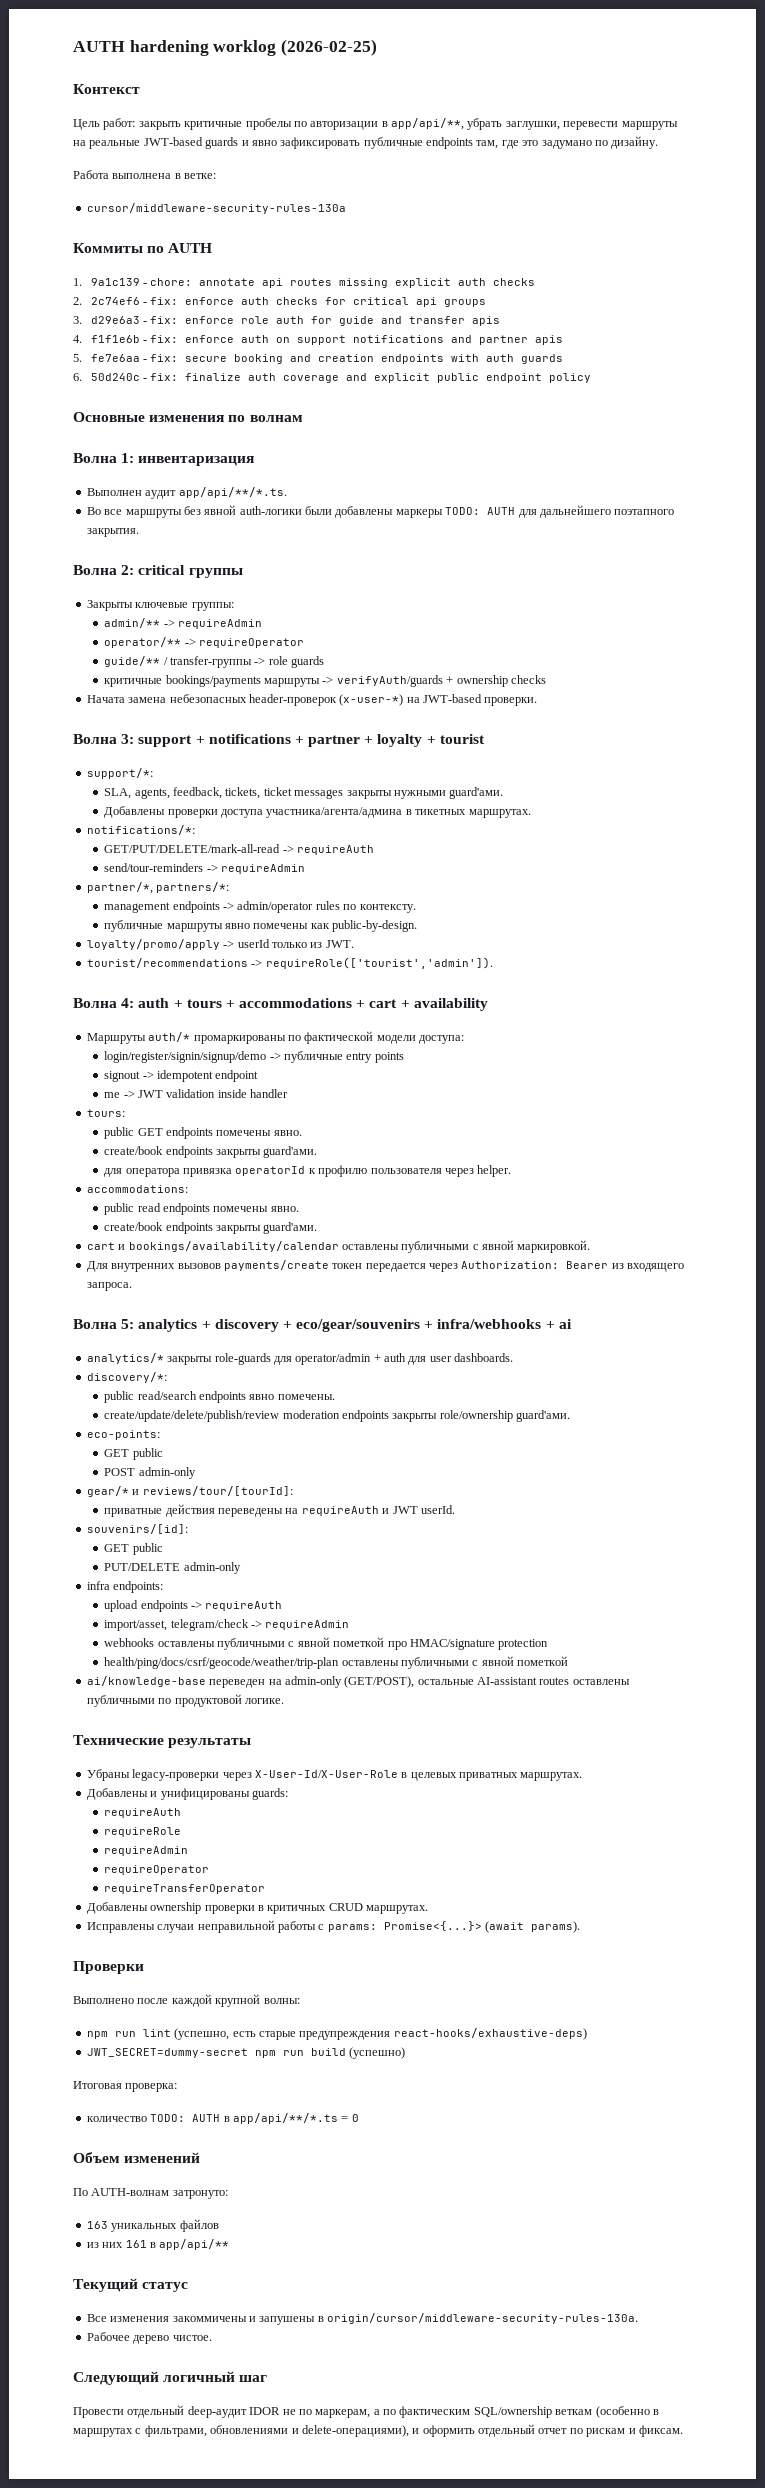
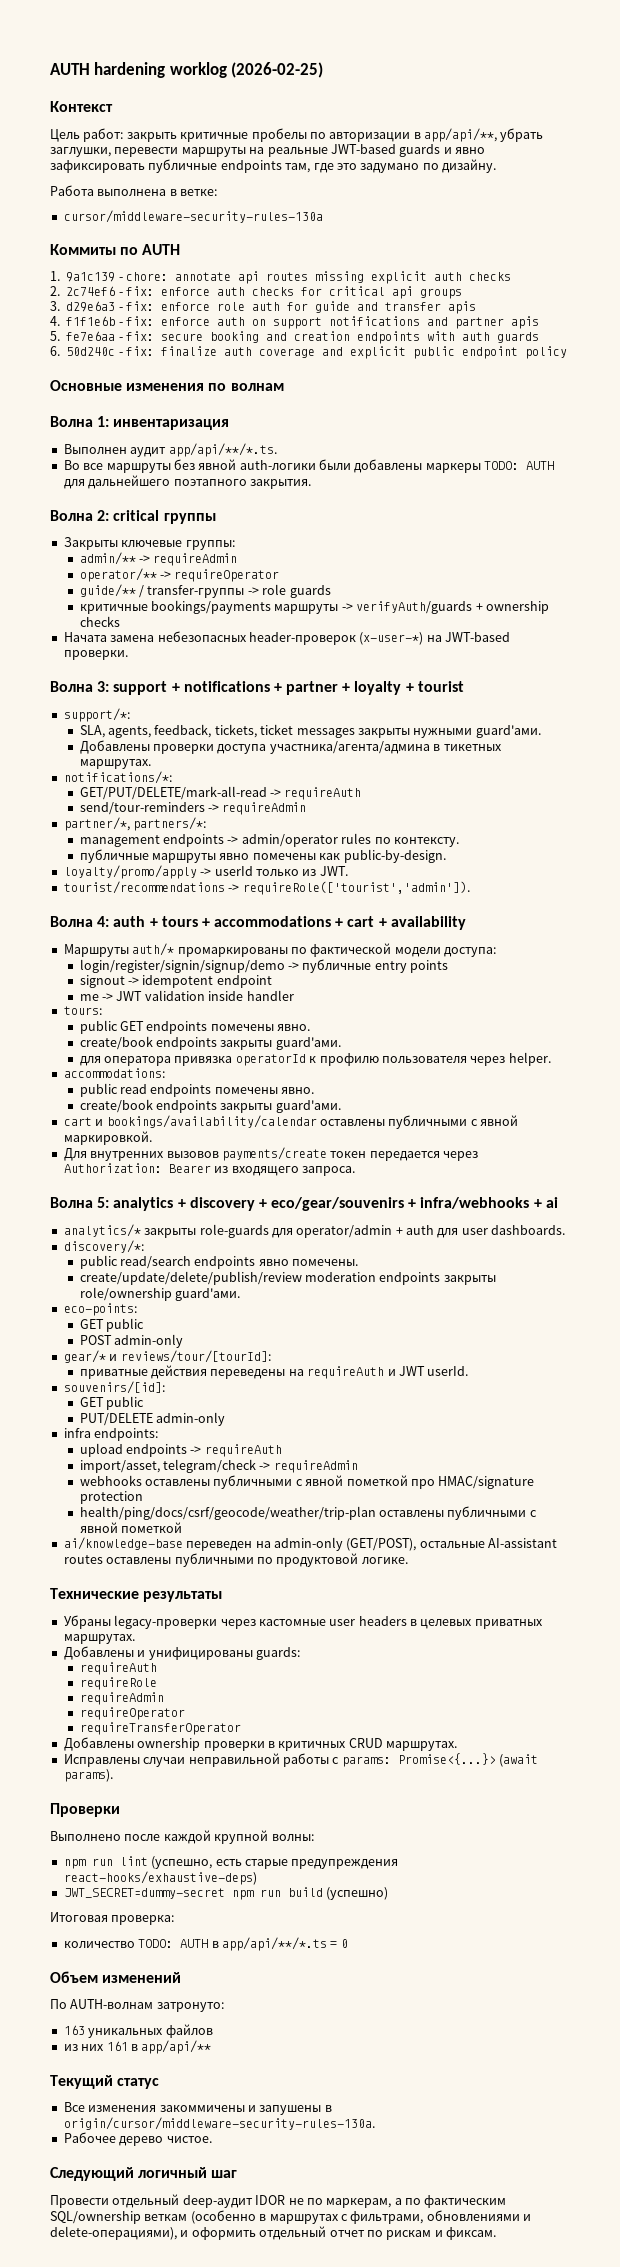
[254,1770,398,1778] X-User-Id/X-User-Role -> [258,1616,407,1626] кастомные user headers

